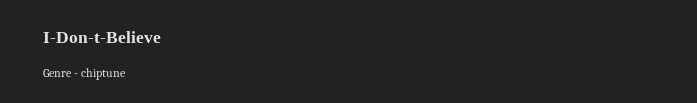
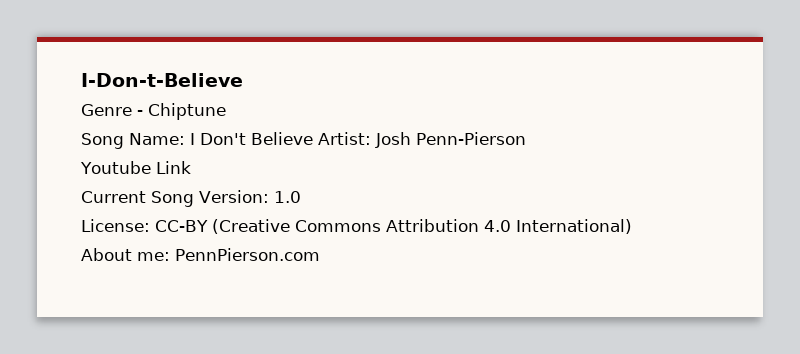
[81,68,127,80] chiptune -> [148,103,226,120] [81,132,526,149] [80,161,191,174] [81,190,301,207] [81,219,632,234] [81,248,320,261] Chiptune // Song Name: I Don't Believe Artist: Josh Penn-Pierson // Youtube Link // Current Song Version: 1.0 // License: CC-BY (Creative Commons Attribution 4.0 International) // About me: PennPierson.com

